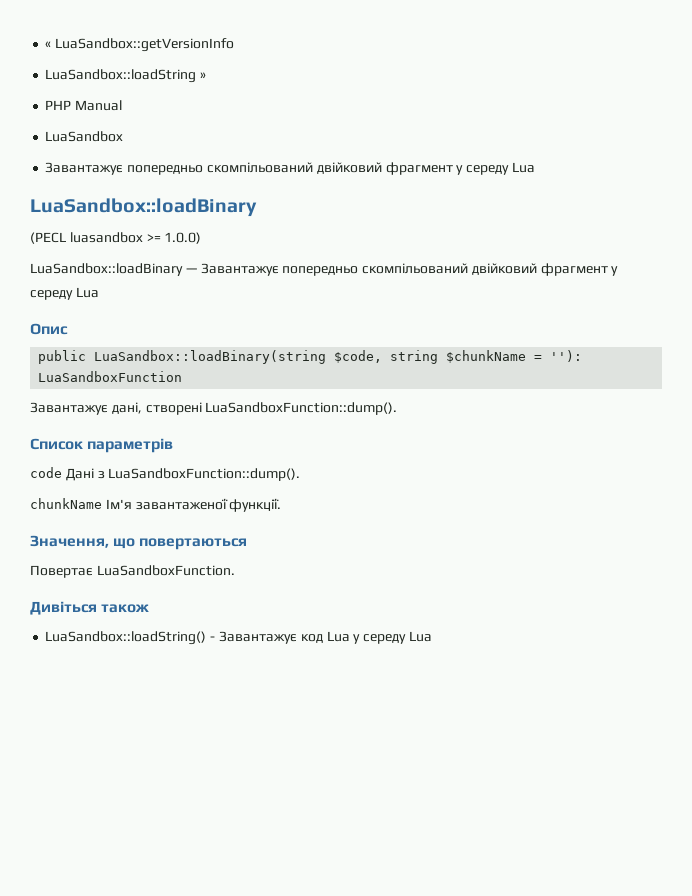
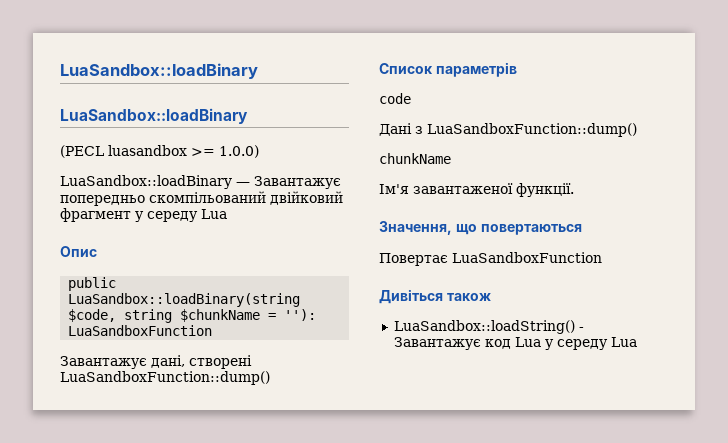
[45,38,235,52] [45,69,207,83] [45,100,123,111] [45,131,124,142] [45,162,535,175] « LuaSandbox::getVersionInfo // LuaSandbox::loadString » // PHP Manual // LuaSandbox // Завантажує попередньо скомпільований двійковий фрагмент у середу Lua -> [60,63,258,79] LuaSandbox::loadBinary
[205,402,398,415] LuaSandboxFunction::dump(). -> [60,371,270,385] LuaSandboxFunction::dump()
(62, 472) none -> (411, 98) //
[108,468,301,481] LuaSandboxFunction::dump(). -> [427,123,637,137] LuaSandboxFunction::dump()
(102, 503) none -> (451, 158) //
[96,565,235,576] LuaSandboxFunction. -> [452,252,602,263] LuaSandboxFunction

